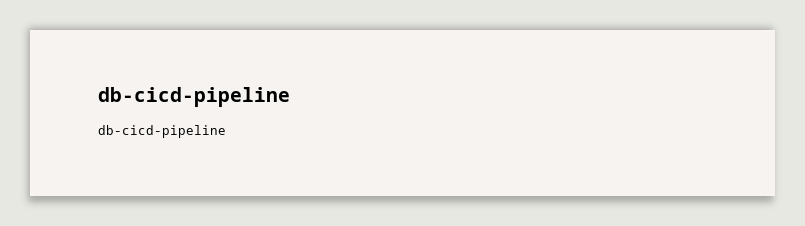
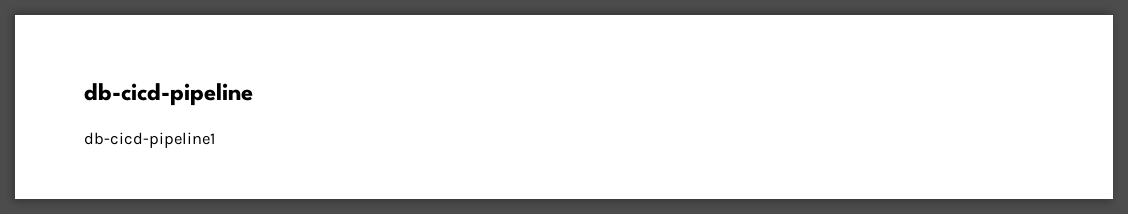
[98,125,226,138] db-cicd-pipeline -> [84,132,215,148] db-cicd-pipeline1

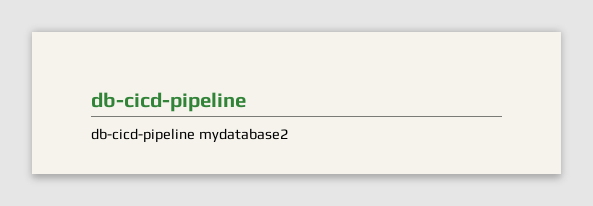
[84,132,215,148] db-cicd-pipeline1 -> [91,128,288,143] db-cicd-pipeline mydatabase2

